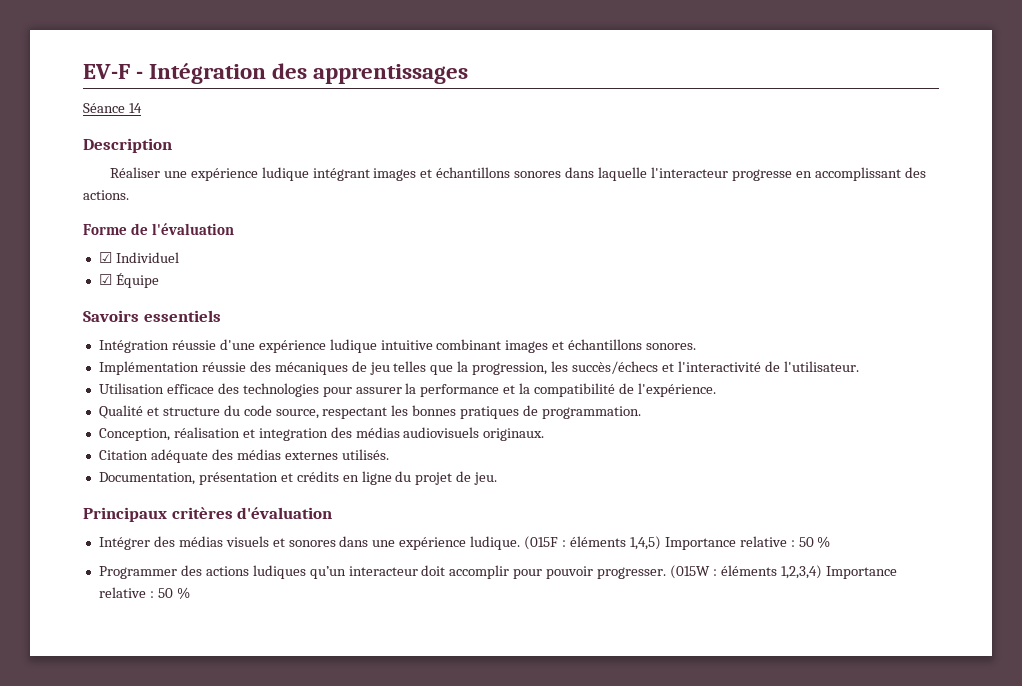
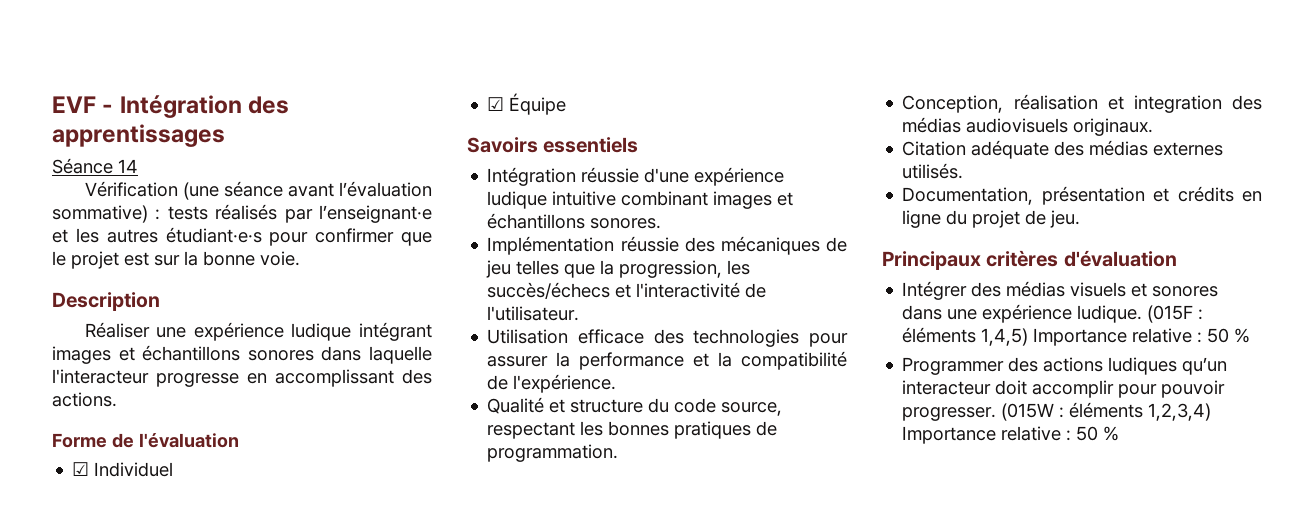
[83,64,130,79] EV-F -> [52,96,96,113] EVF
(142, 108) none -> [84,181,432,200] [52,204,432,223] [52,227,432,246] [52,251,300,269] // Vérification (une séance avant l’évaluation sommative) : tests réalisés par l’enseignant·e et les autres étudiant·e·s pour confirmer que le projet est sur la bonne voie.

